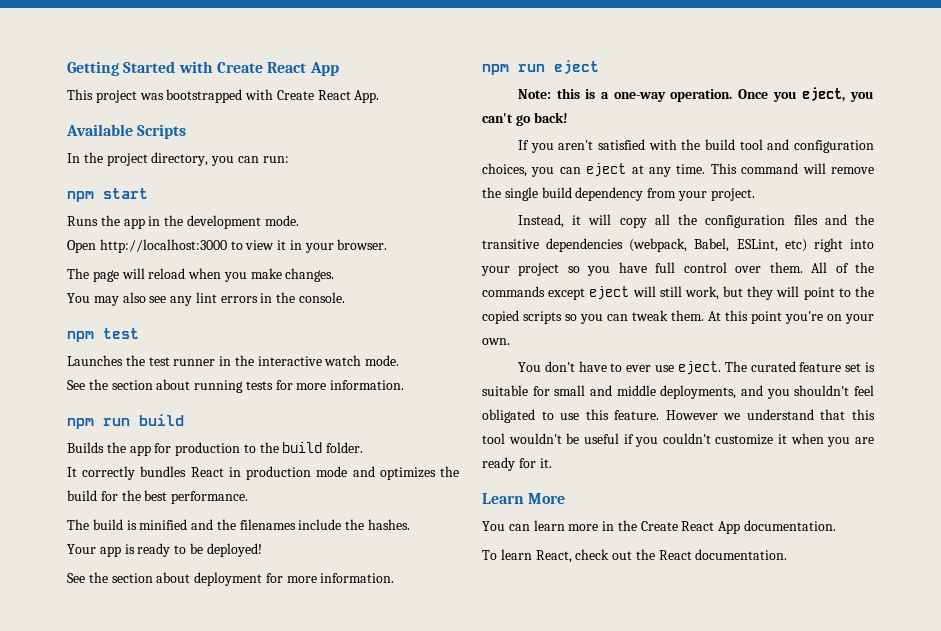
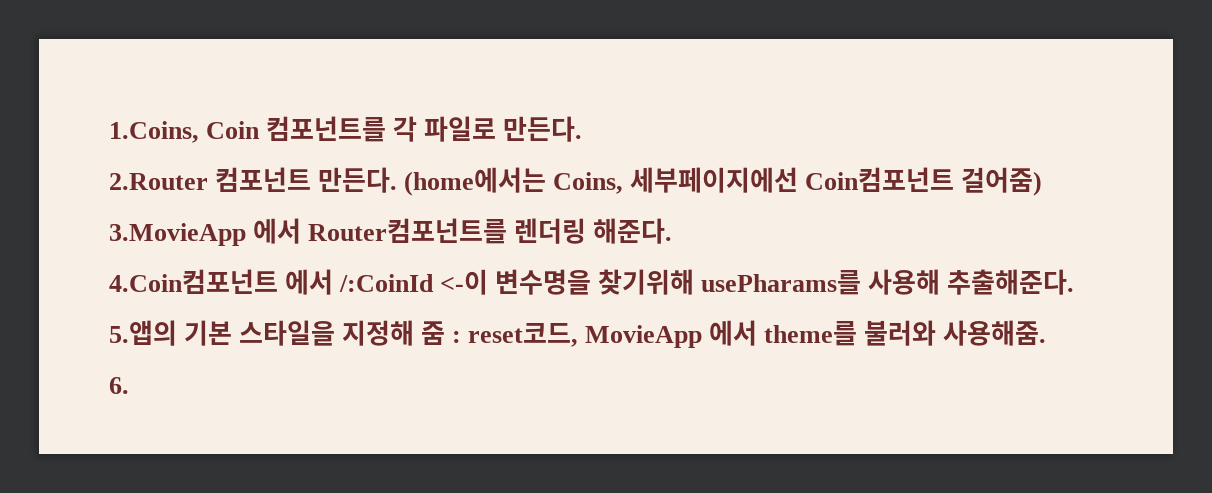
[67,61,339,76] [67,89,380,103] [66,124,187,139] [67,152,289,166] [67,188,148,202] [67,215,299,229] [67,239,388,253] [67,268,335,282] [67,292,346,306] [67,328,139,342] [67,355,400,366] [67,379,405,393] [67,414,184,429] [67,442,364,456] [67,466,460,480] [67,490,249,504] [67,519,411,530] [67,543,262,557] [67,572,395,586] [482,60,599,75] [517,87,874,102] [482,112,568,126] [517,139,874,153] [482,163,874,177] [482,187,755,201] [517,214,874,228] [482,238,874,252] [481,262,874,276] [482,286,874,300] [482,310,874,324] [482,338,510,345] [517,361,875,375] [482,385,874,399] [482,409,875,423] [482,433,874,447] [482,457,552,471] [482,493,566,504] [482,520,837,534] [482,549,788,563] Getting Started with Create React App // This project was bootstrapped with Create React App. // Available Scripts // In the project directory, you can run: // npm start // Runs the app in the development mode. // Open http://localhost:3000 to view it in your browser. // The page will reload when you make changes. // You may also see any lint errors in the console. // npm test // Launches the test runner in the interactive watch mode. // See the section about running tests for more information. // npm run build // Builds the app for production to the build folder. // It correctly bundles React in production mode and optimizes the build for the best performance. // The build is minified and the filenames include the hashes. // Your app is ready to be deployed! // See the section about deployment for more information. // npm run eject // Note: this is a one-way operation. Once you eject, you can't go back! // If you aren't satisfied with the build tool and configuration choices, you can eject at any time. This command will remove the single build dependency from your project. // Instead, it will copy all the configuration files and the transitive dependencies (webpack, Babel, ESLint, etc) right into your project so you have full control over them. All of the commands except eject will still work, but they will point to the copied scripts so you can tweak them. At this point you're on your own. // You don't have to ever use eject. The curated feature set is suitable for small and middle deployments, and you shouldn't feel obligated to use this feature. However we understand that this tool wouldn't be useful if you couldn't customize it when you are ready for it. // Learn More // You can learn more in the Create React App documentation. // To learn React, check out the React documentation. -> [109,116,583,143] [109,167,1043,196] [109,218,673,246] [109,269,1075,295] [109,320,1047,348] [109,377,129,394] 1.Coins, Coin 컴포넌트를 각 파일로 만든다. // 2.Router 컴포넌트 만든다. (home에서는 Coins, 세부페이지에선 Coin컴포넌트 걸어줌) // 3.MovieApp 에서 Router컴포넌트를 렌더링 해준다. // 4.Coin컴포넌트 에서 /:CoinId <-이 변수명을 찾기위해 usePharams를 사용해 추출해준다. // 5.앱의 기본 스타일을 지정해 줌 : reset코드, MovieApp 에서 theme를 불러와 사용해줌. // 6.

